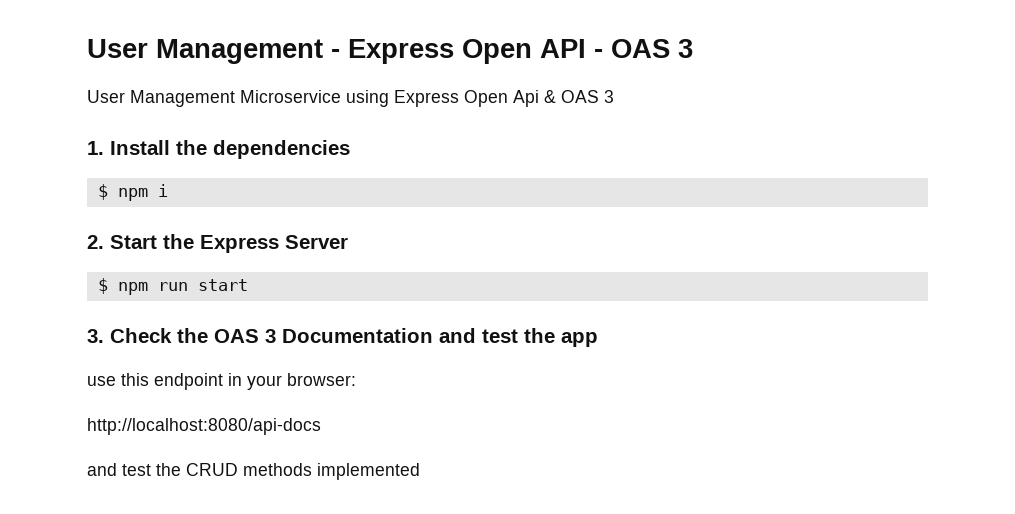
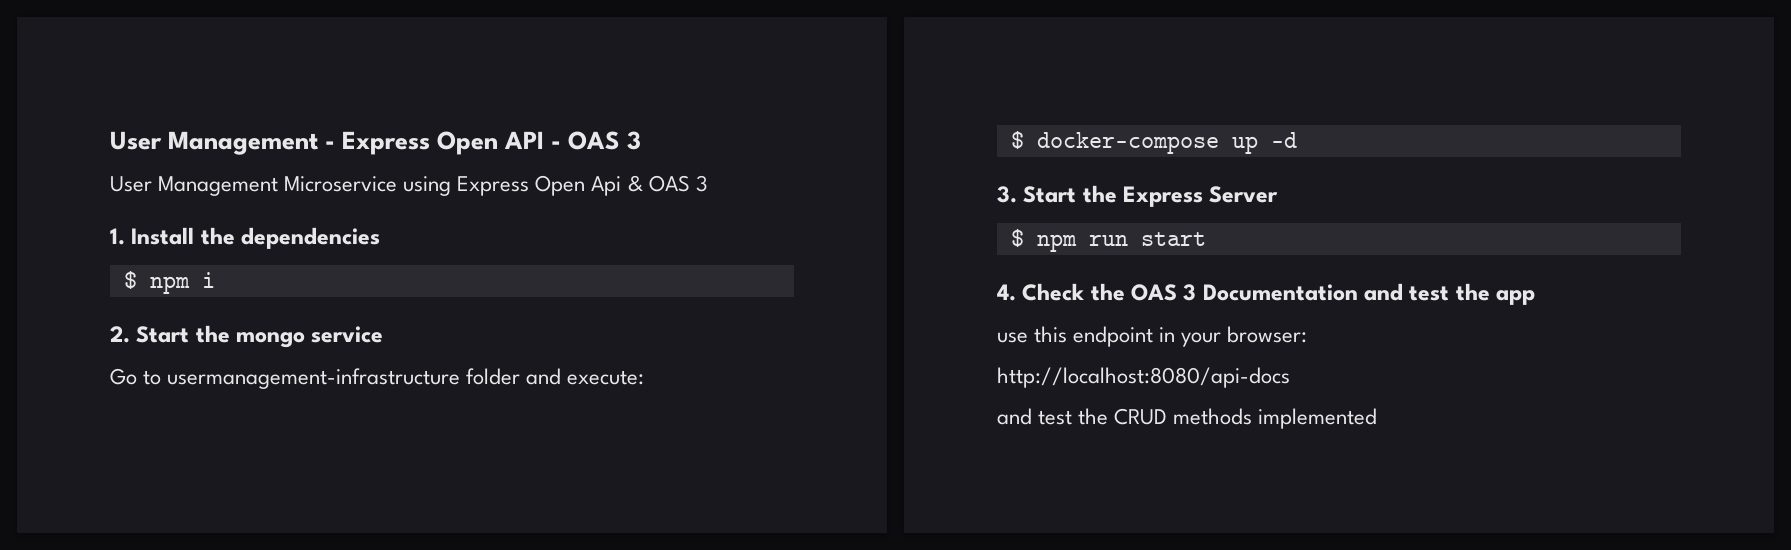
(194, 241) none -> [236,326,384,348] [110,368,645,389] [1010,131,1297,154] [997,185,1117,203] mongo service // Go to usermanagement-infrastructure folder and execute: // $ docker-compose up -d // 3. Start the
[87,329,104,343] 3. -> [997,284,1016,301] 4.

